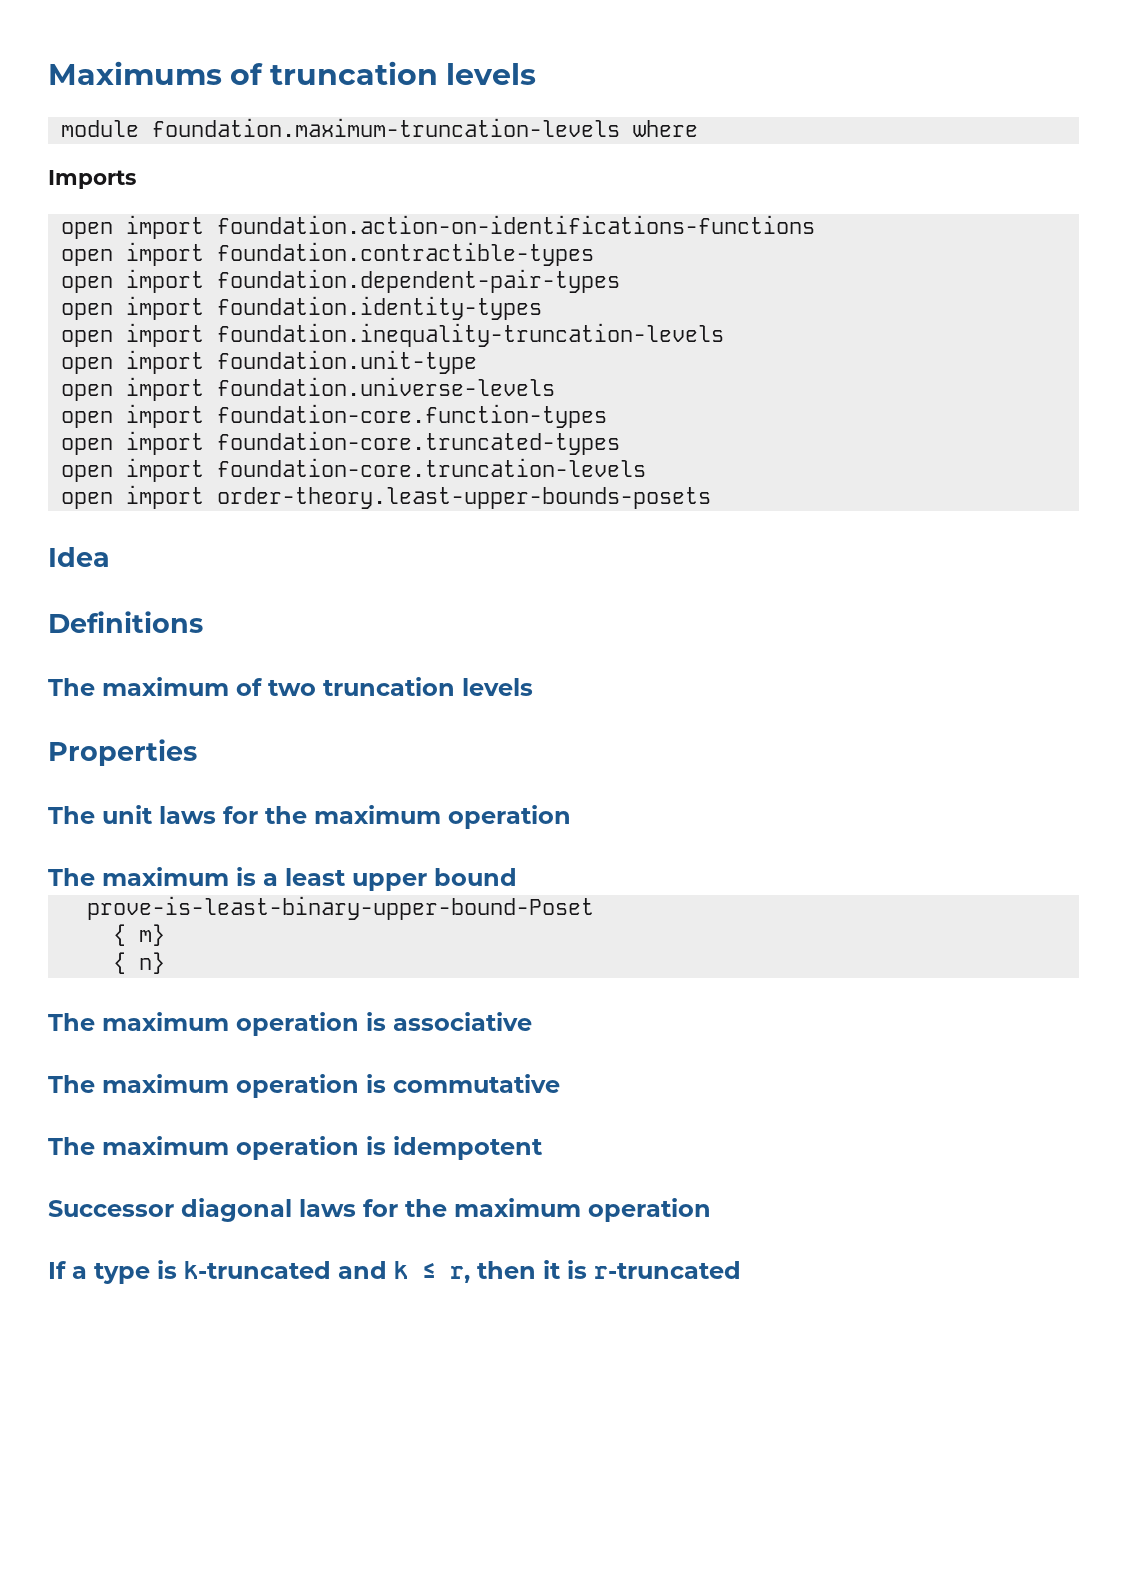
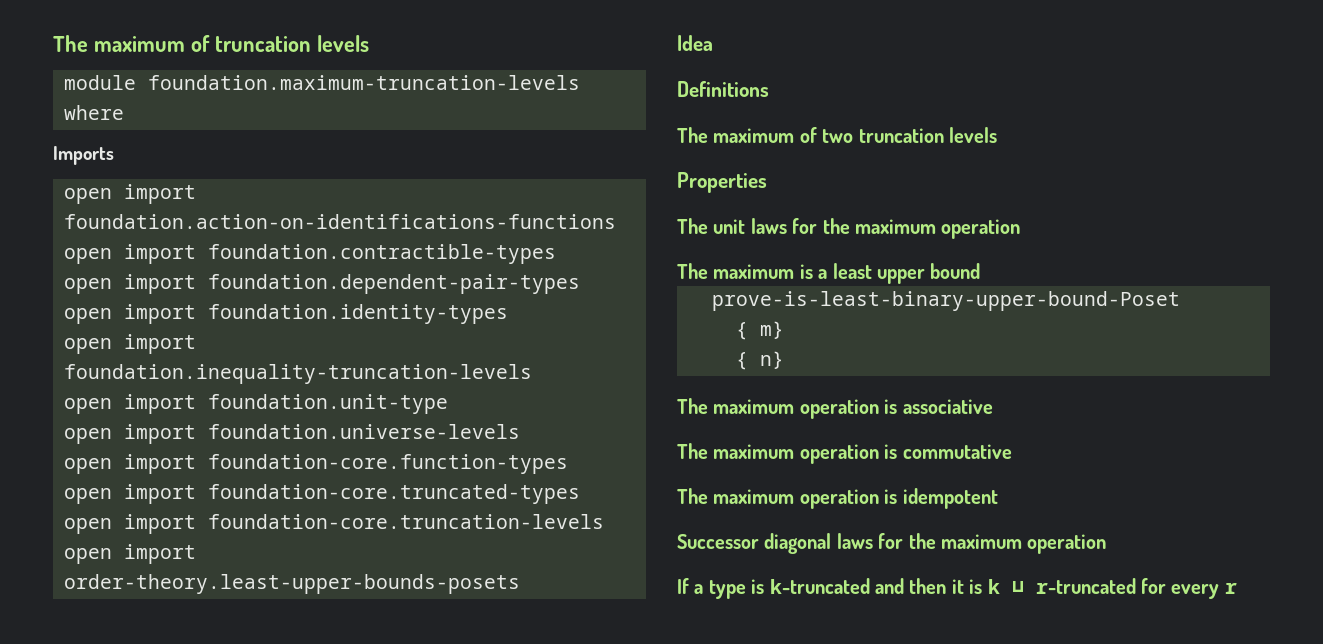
[48,61,222,85] Maximums -> [53,35,185,52] The maximum
[394,1260,741,1283] k ≤ r, then it is r-truncated -> [909,578,1237,599] then it is k ⊔ r-truncated for every r

